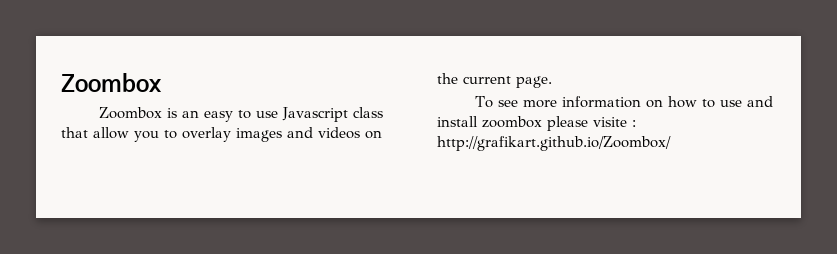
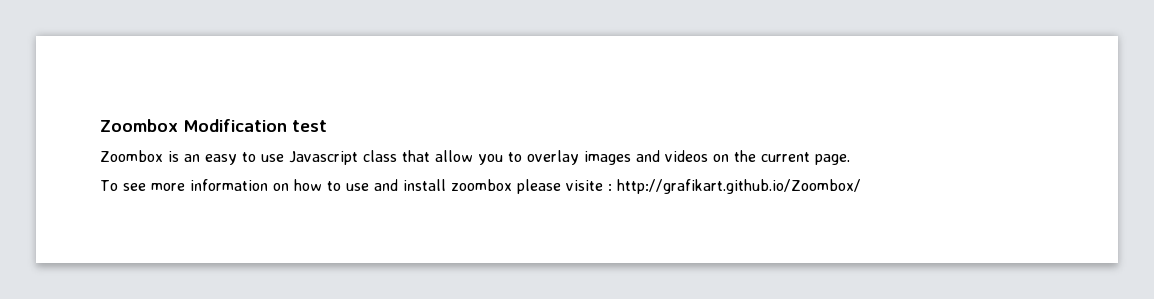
[61,73,162,92] Zoombox -> [100,119,327,132] Zoombox Modification test

